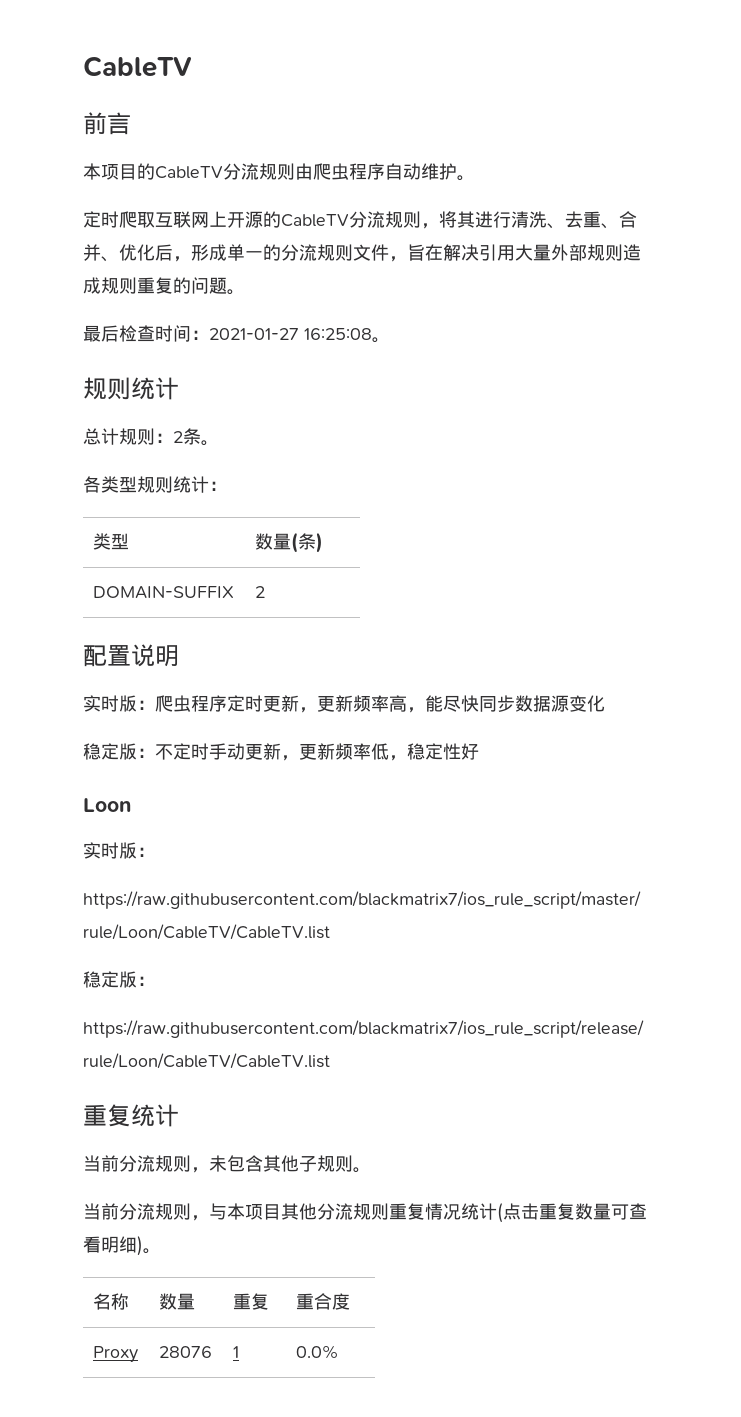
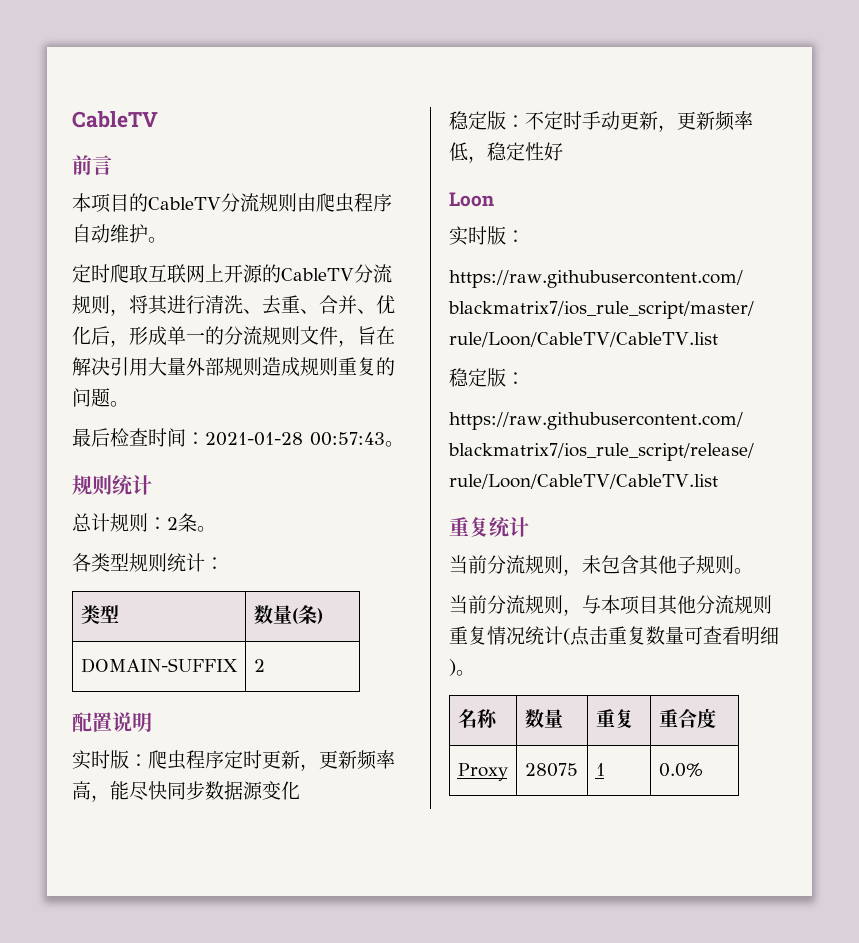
[209,328,372,340] 2021-01-27 16:25:08 -> [205,432,385,446] 2021-01-28 00:57:43
[159,1346,213,1358] 28076 -> [524,763,578,777] 28075

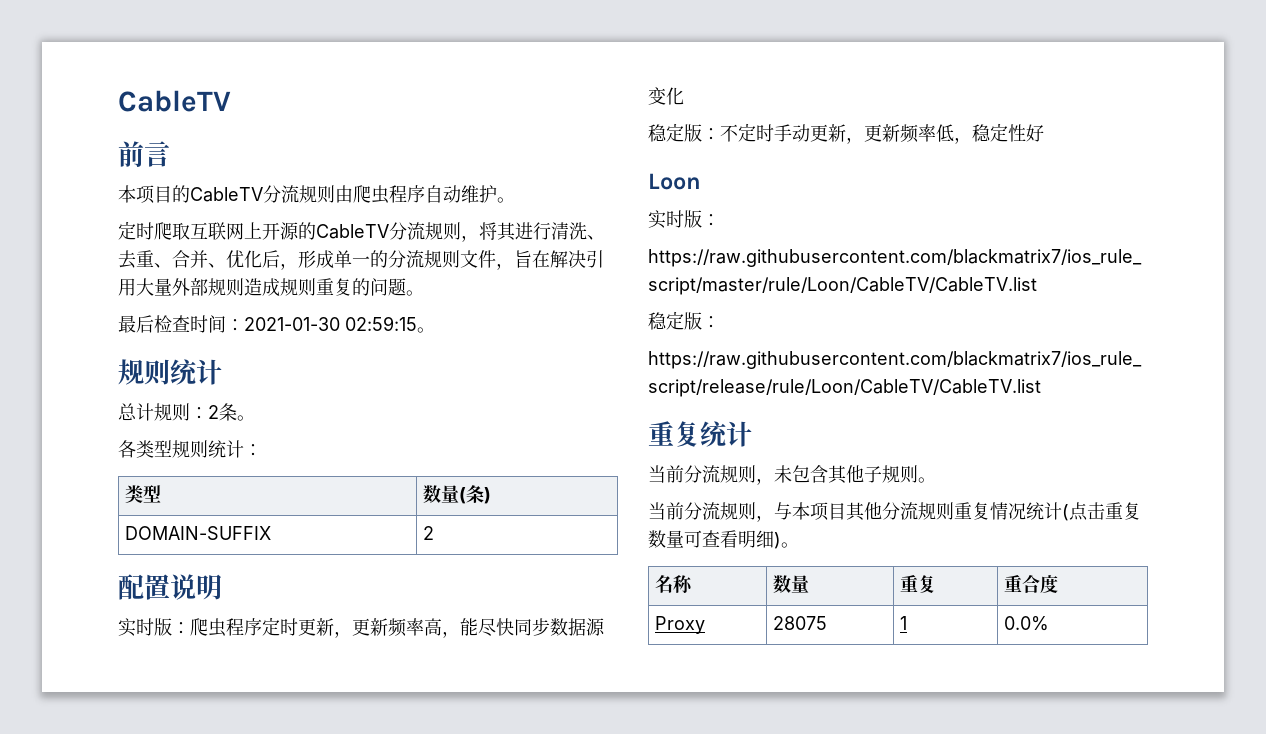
[205,432,385,446] 2021-01-28 00:57:43 -> [244,316,417,331] 2021-01-30 02:59:15

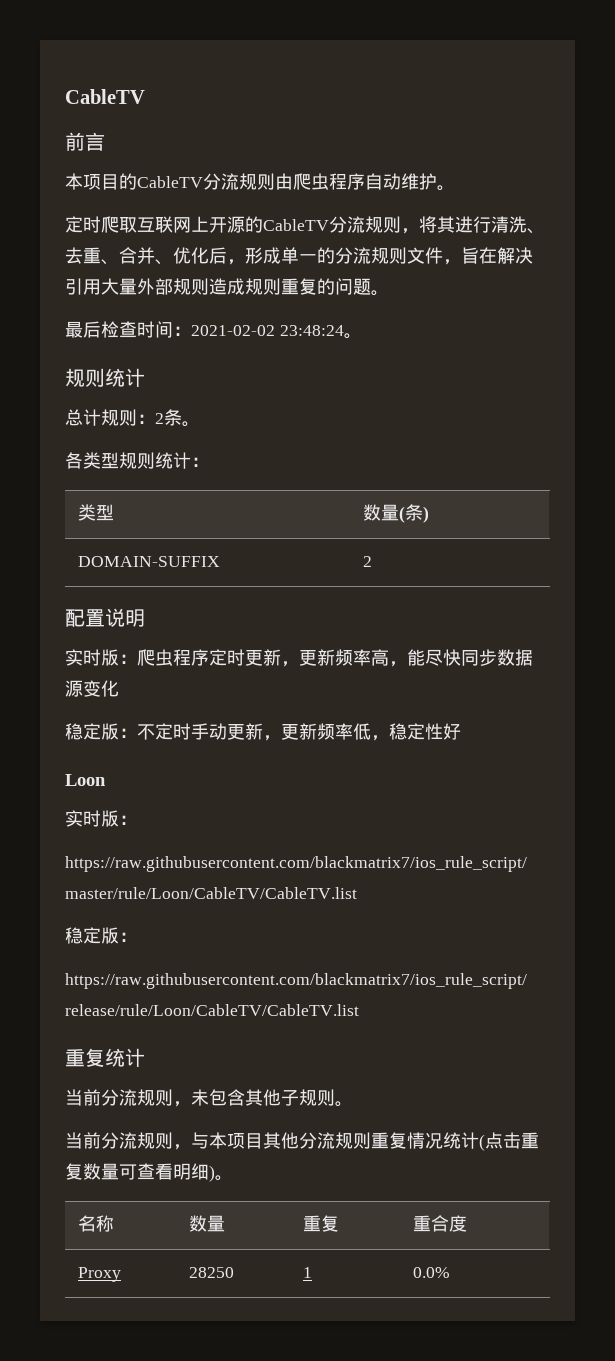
[244,316,417,331] 2021-01-30 02:59:15 -> [191,325,344,336] 2021-02-02 23:48:24
[773,616,828,630] 28075 -> [189,1267,235,1278] 28250

